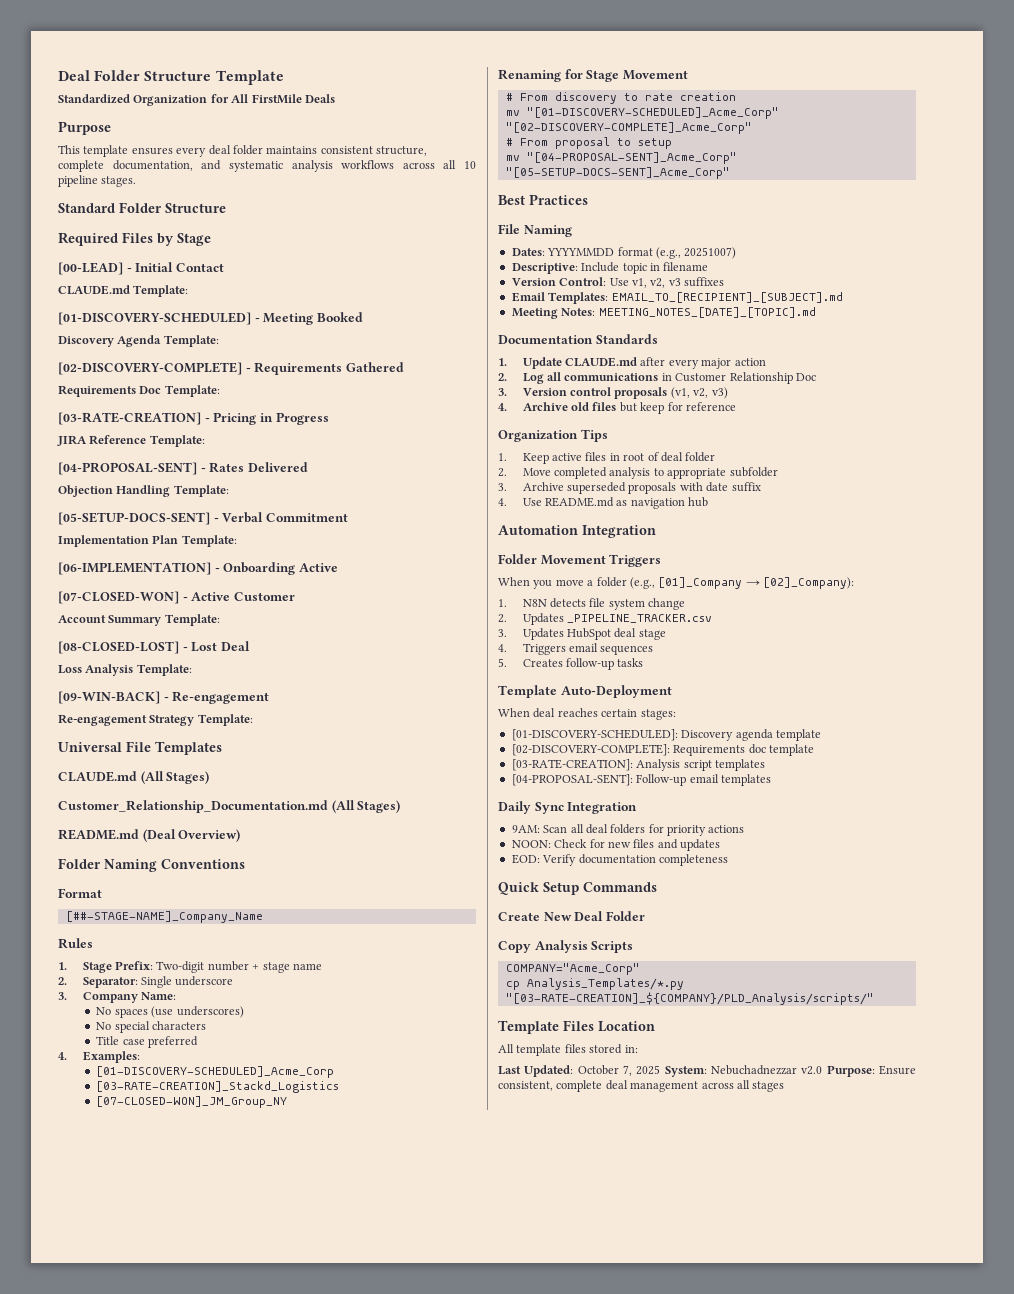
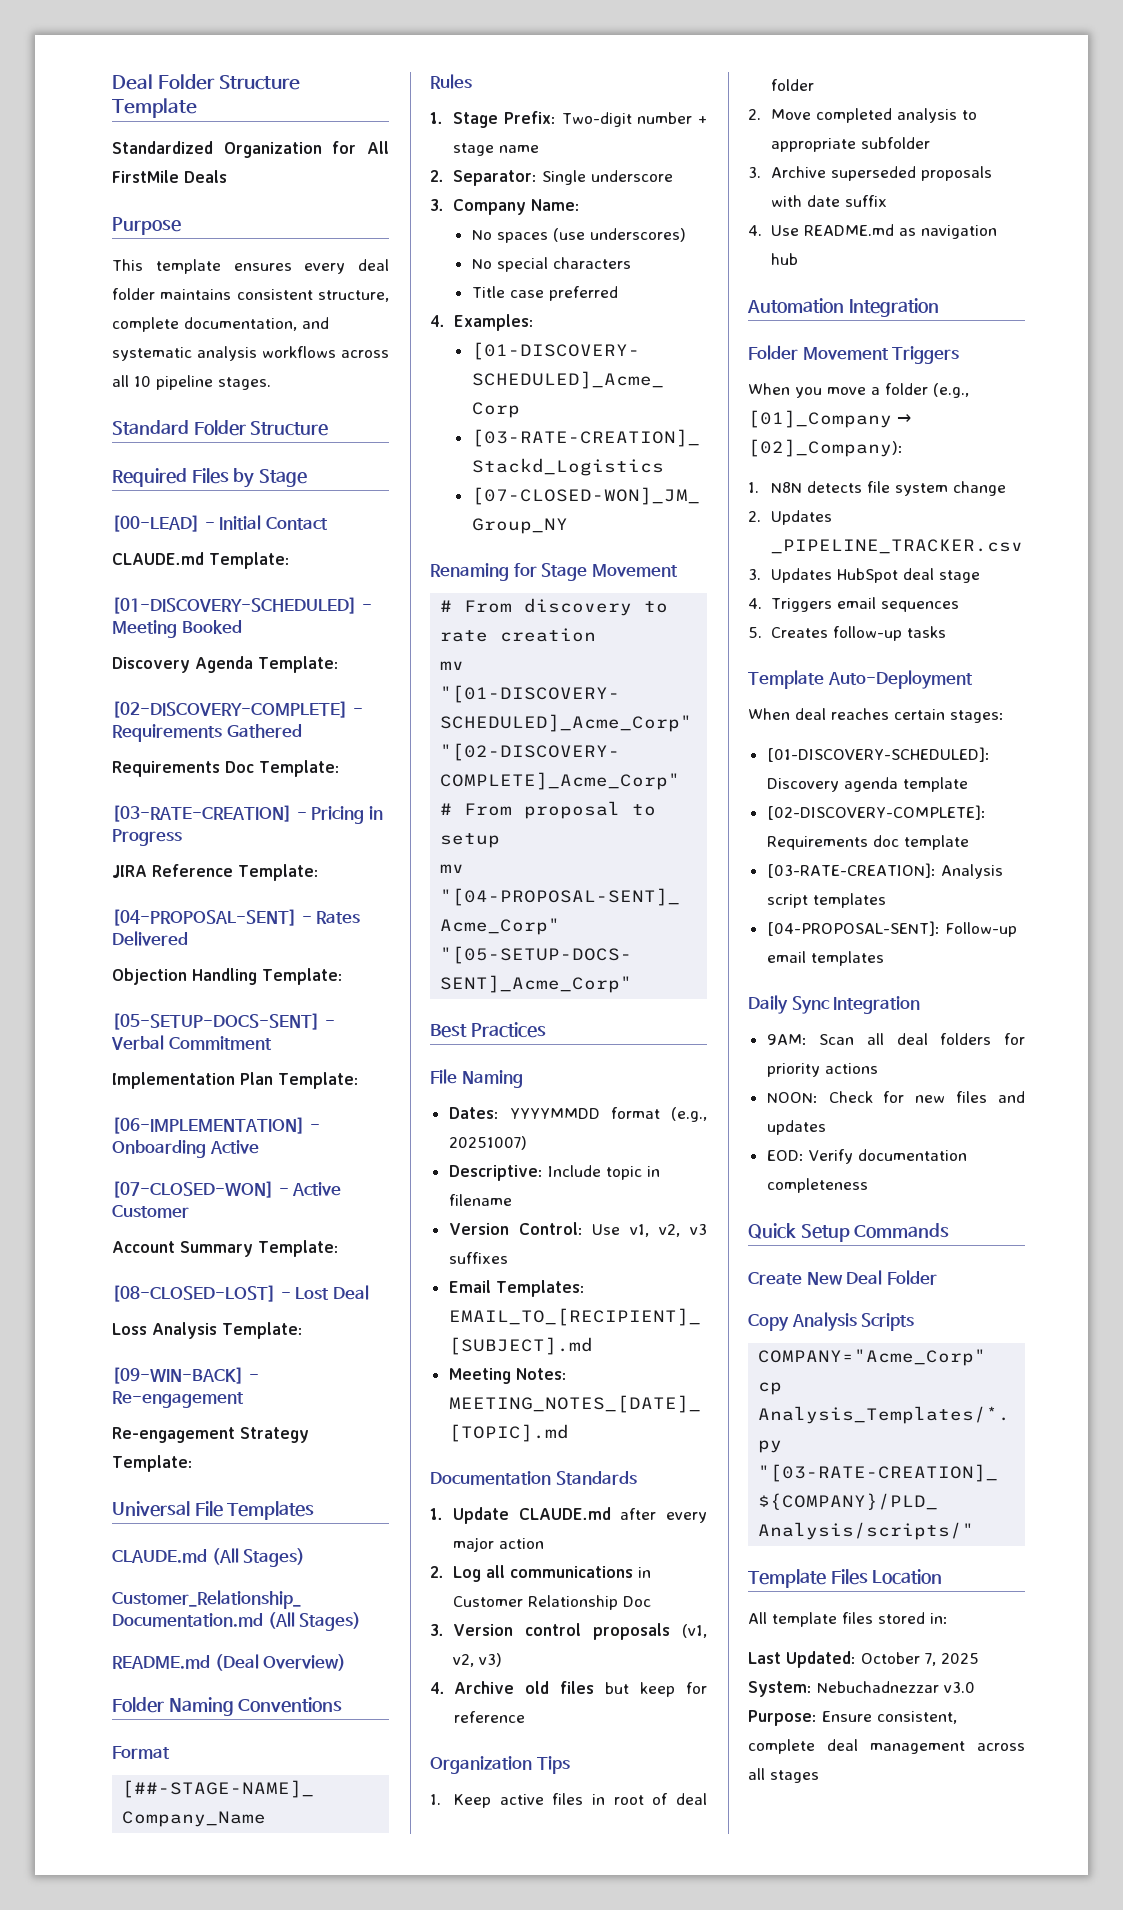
[801,1066,823,1075] v2.0 -> [944,1682,975,1693] v3.0

